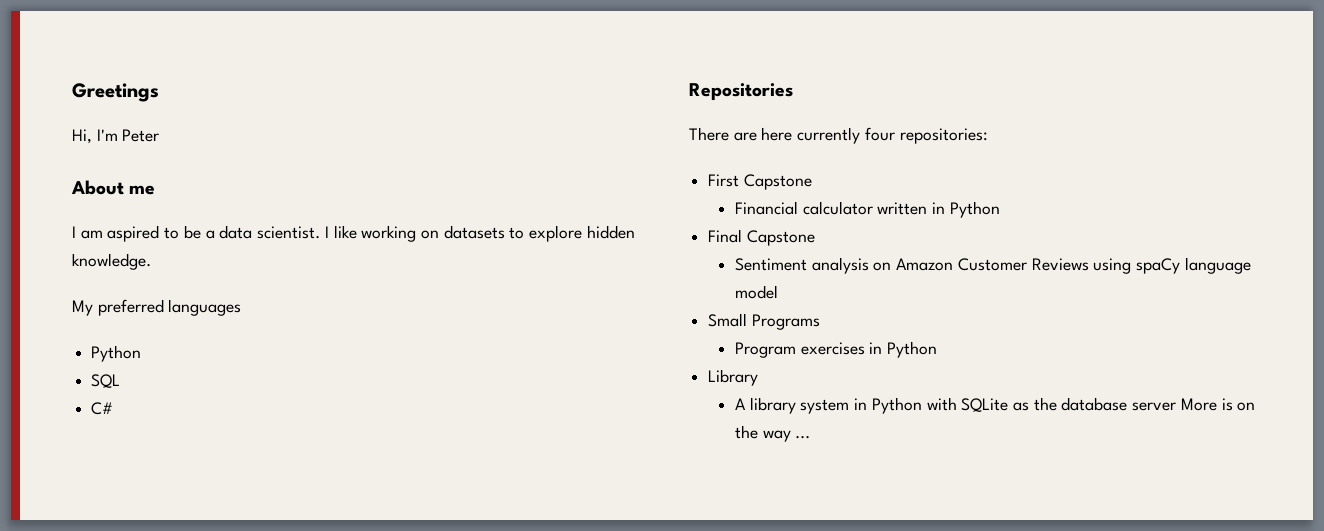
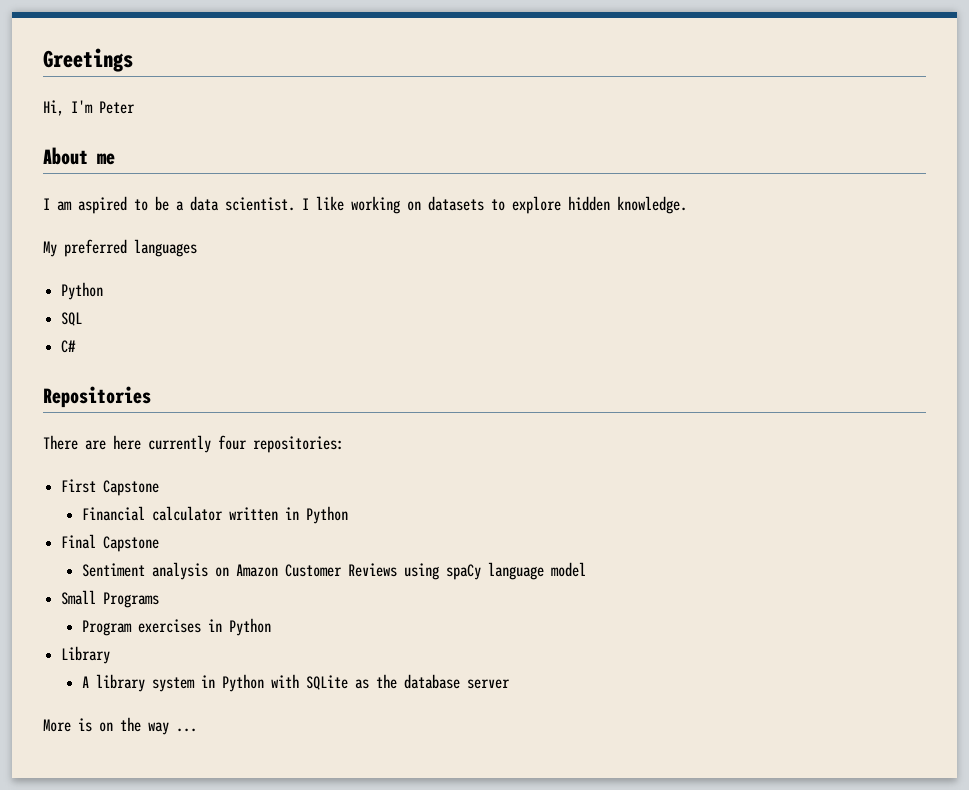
(1177, 406) none -> (511, 684) //

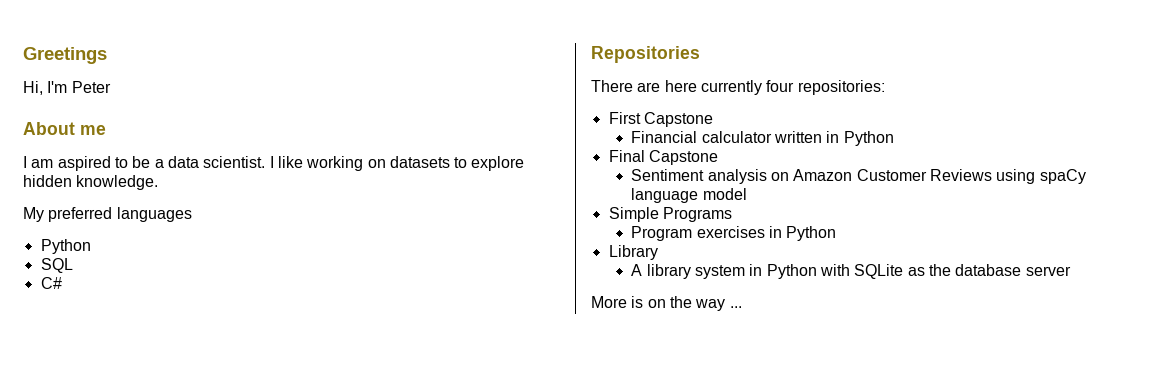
[61,590,97,605] Small -> [608,207,659,222] Simple

